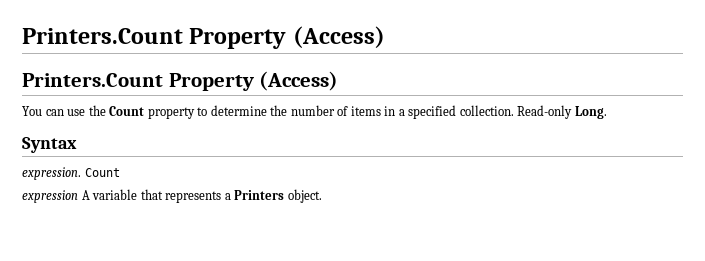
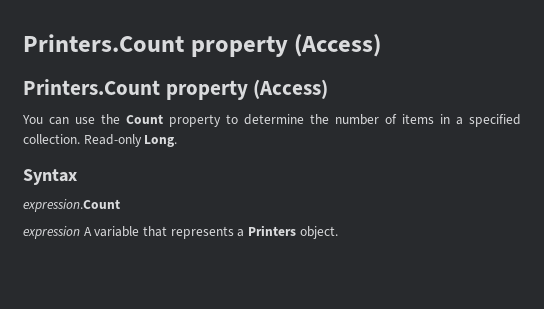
[22,28,287,49] Printers.Count Property -> [23,34,288,57] Printers.Count property
[168,73,254,91] Property -> [165,80,248,100] property
[22,167,120,180] expression. Count -> [23,199,120,212] expression.Count

